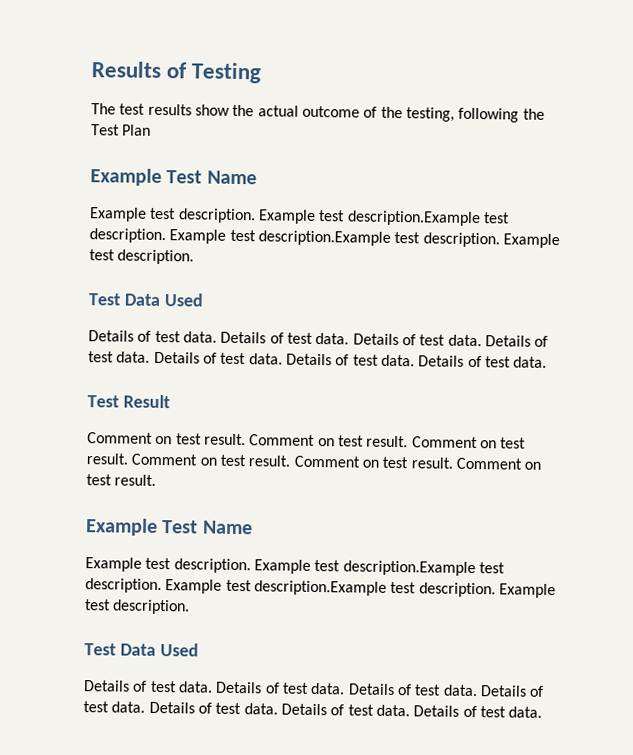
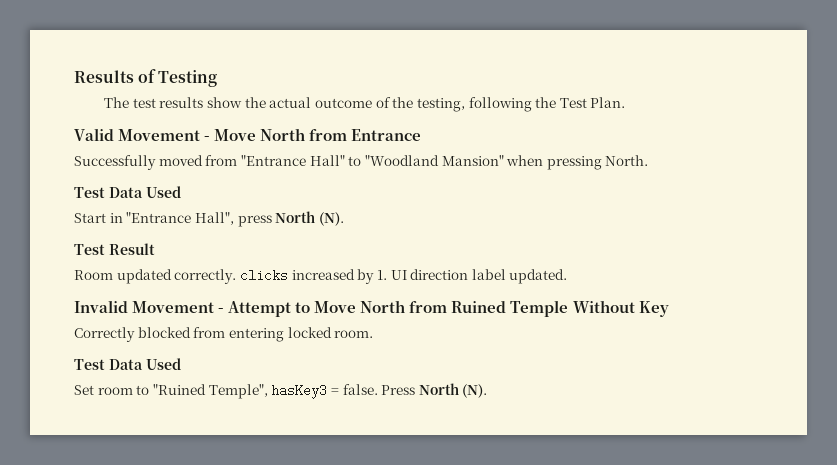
[122,124,152,136] [90,168,257,187] [89,207,510,227] [89,228,560,249] [89,249,195,265] [88,293,204,307] [88,330,549,347] [88,351,548,368] [87,394,170,409] [87,432,527,449] [86,453,542,470] [86,474,157,486] [85,518,253,536] [85,557,505,577] [85,578,556,599] [85,599,191,615] [84,643,199,657] [83,680,545,697] [83,701,543,718] Plan // Example Test Name // Example test description. Example test description.Example test description. Example test description.Example test description. Example test description. // Test Data Used // Details of test data. Details of test data. Details of test data. Details of test data. Details of test data. Details of test data. Details of test data. // Test Result // Comment on test result. Comment on test result. Comment on test result. Comment on test result. Comment on test result. Comment on test result. // Example Test Name // Example test description. Example test description.Example test description. Example test description.Example test description. Example test description. // Test Data Used // Details of test data. Details of test data. Details of test data. Details of test data. Details of test data. Details of test data. Details of test data. -> [590,97,626,108] [74,128,422,141] [74,155,649,170] [74,186,181,198] [74,211,344,227] [74,243,155,255] [74,269,568,284] [74,300,669,317] [74,327,374,342] [74,358,181,370] [74,383,488,399] Plan. // Valid Movement - Move North from Entrance // Successfully moved from "Entrance Hall" to "Woodland Mansion" when pressing North. // Test Data Used // Start in "Entrance Hall", press North (N). // Test Result // Room updated correctly. clicks increased by 1. UI direction label updated. // Invalid Movement - Attempt to Move North from Ruined Temple Without Key // Correctly blocked from entering locked room. // Test Data Used // Set room to "Ruined Temple", hasKey3 = false. Press North (N).

